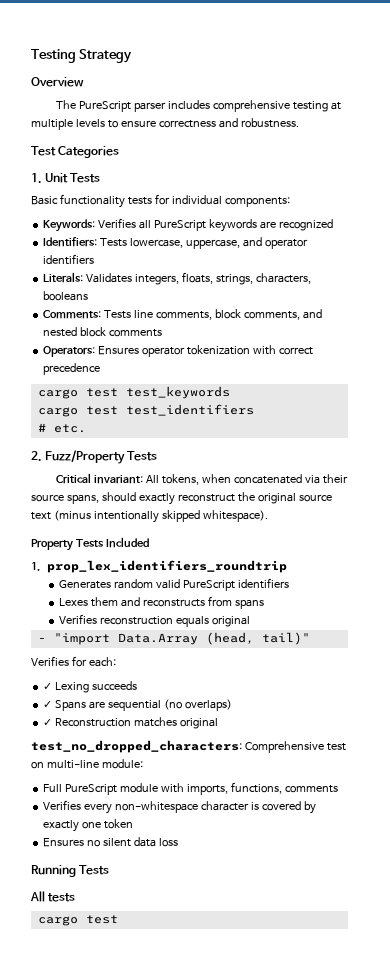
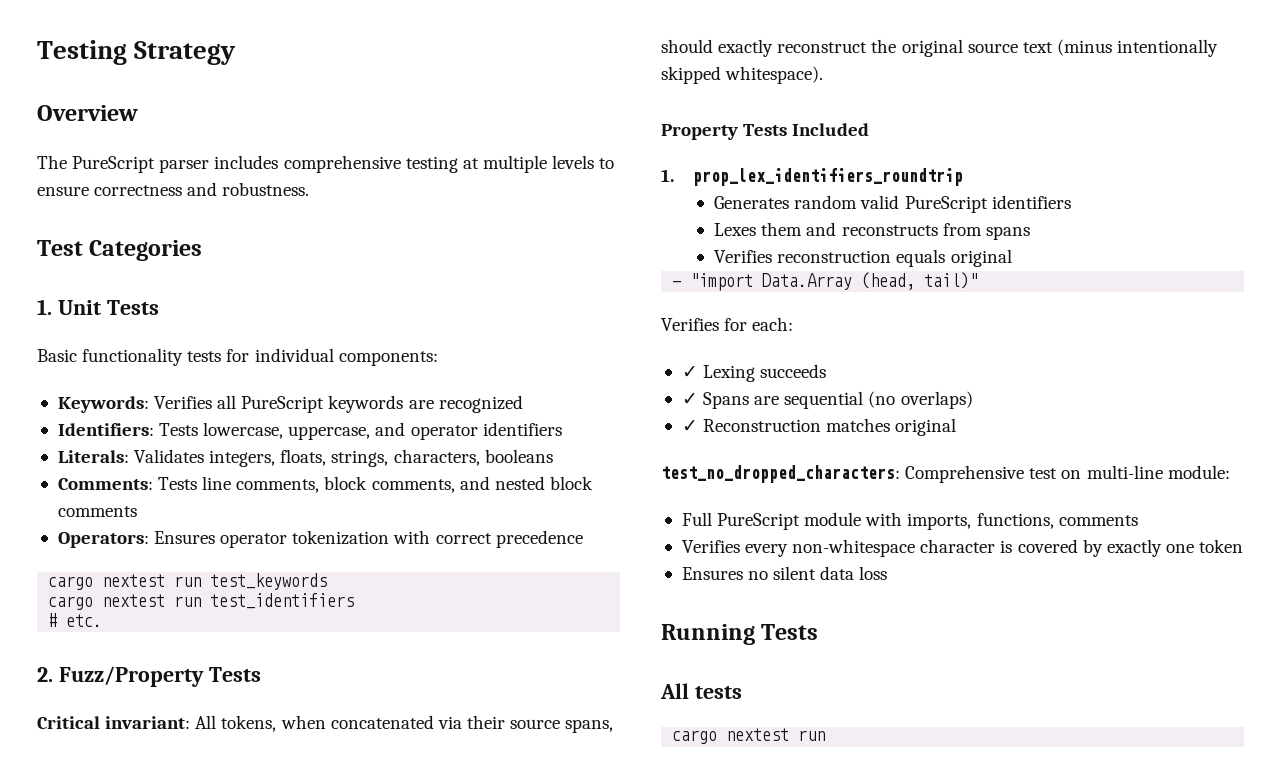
[85,388,118,397] test -> [102,574,202,587] nextest run
[85,406,118,415] test -> [102,594,202,607] nextest run
[85,915,118,924] test -> [726,728,826,741] nextest run

